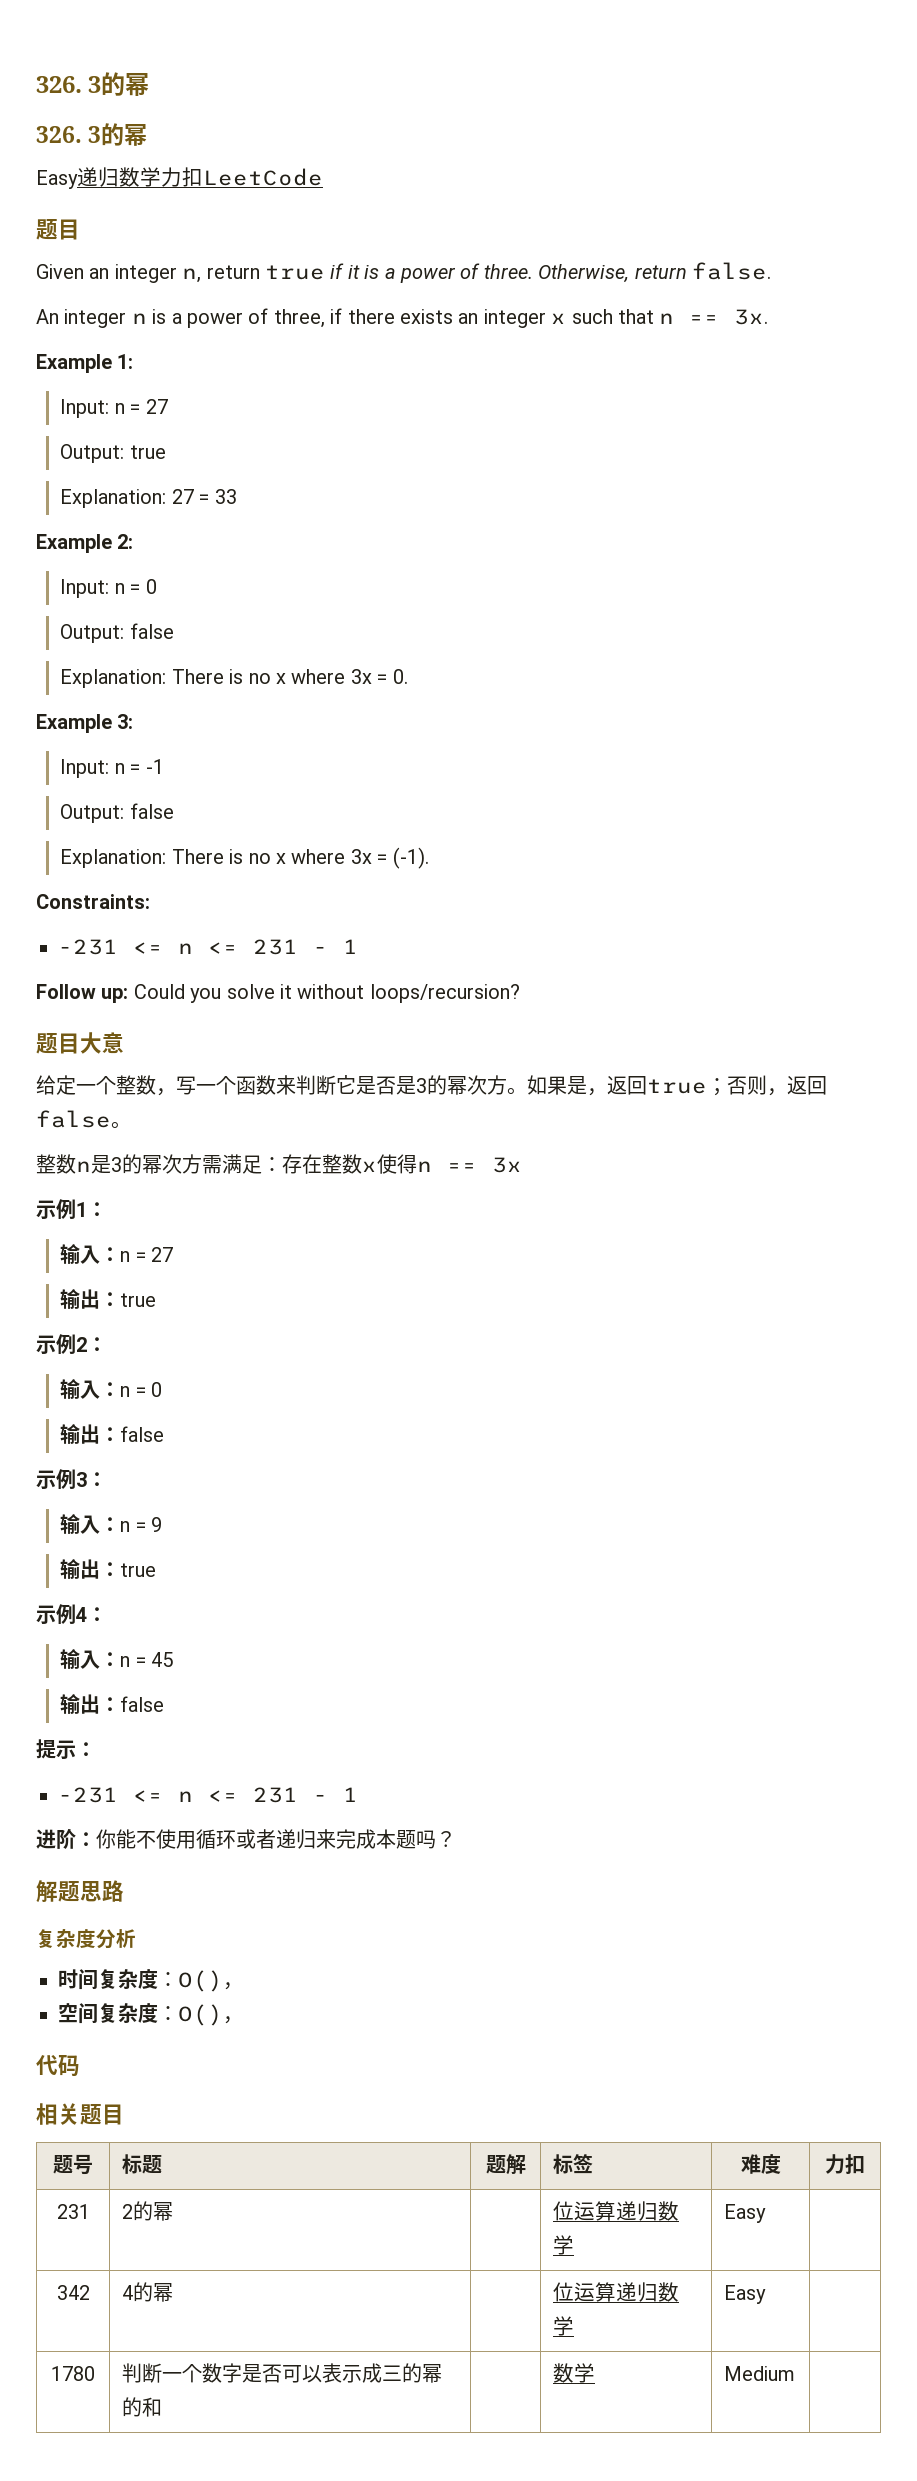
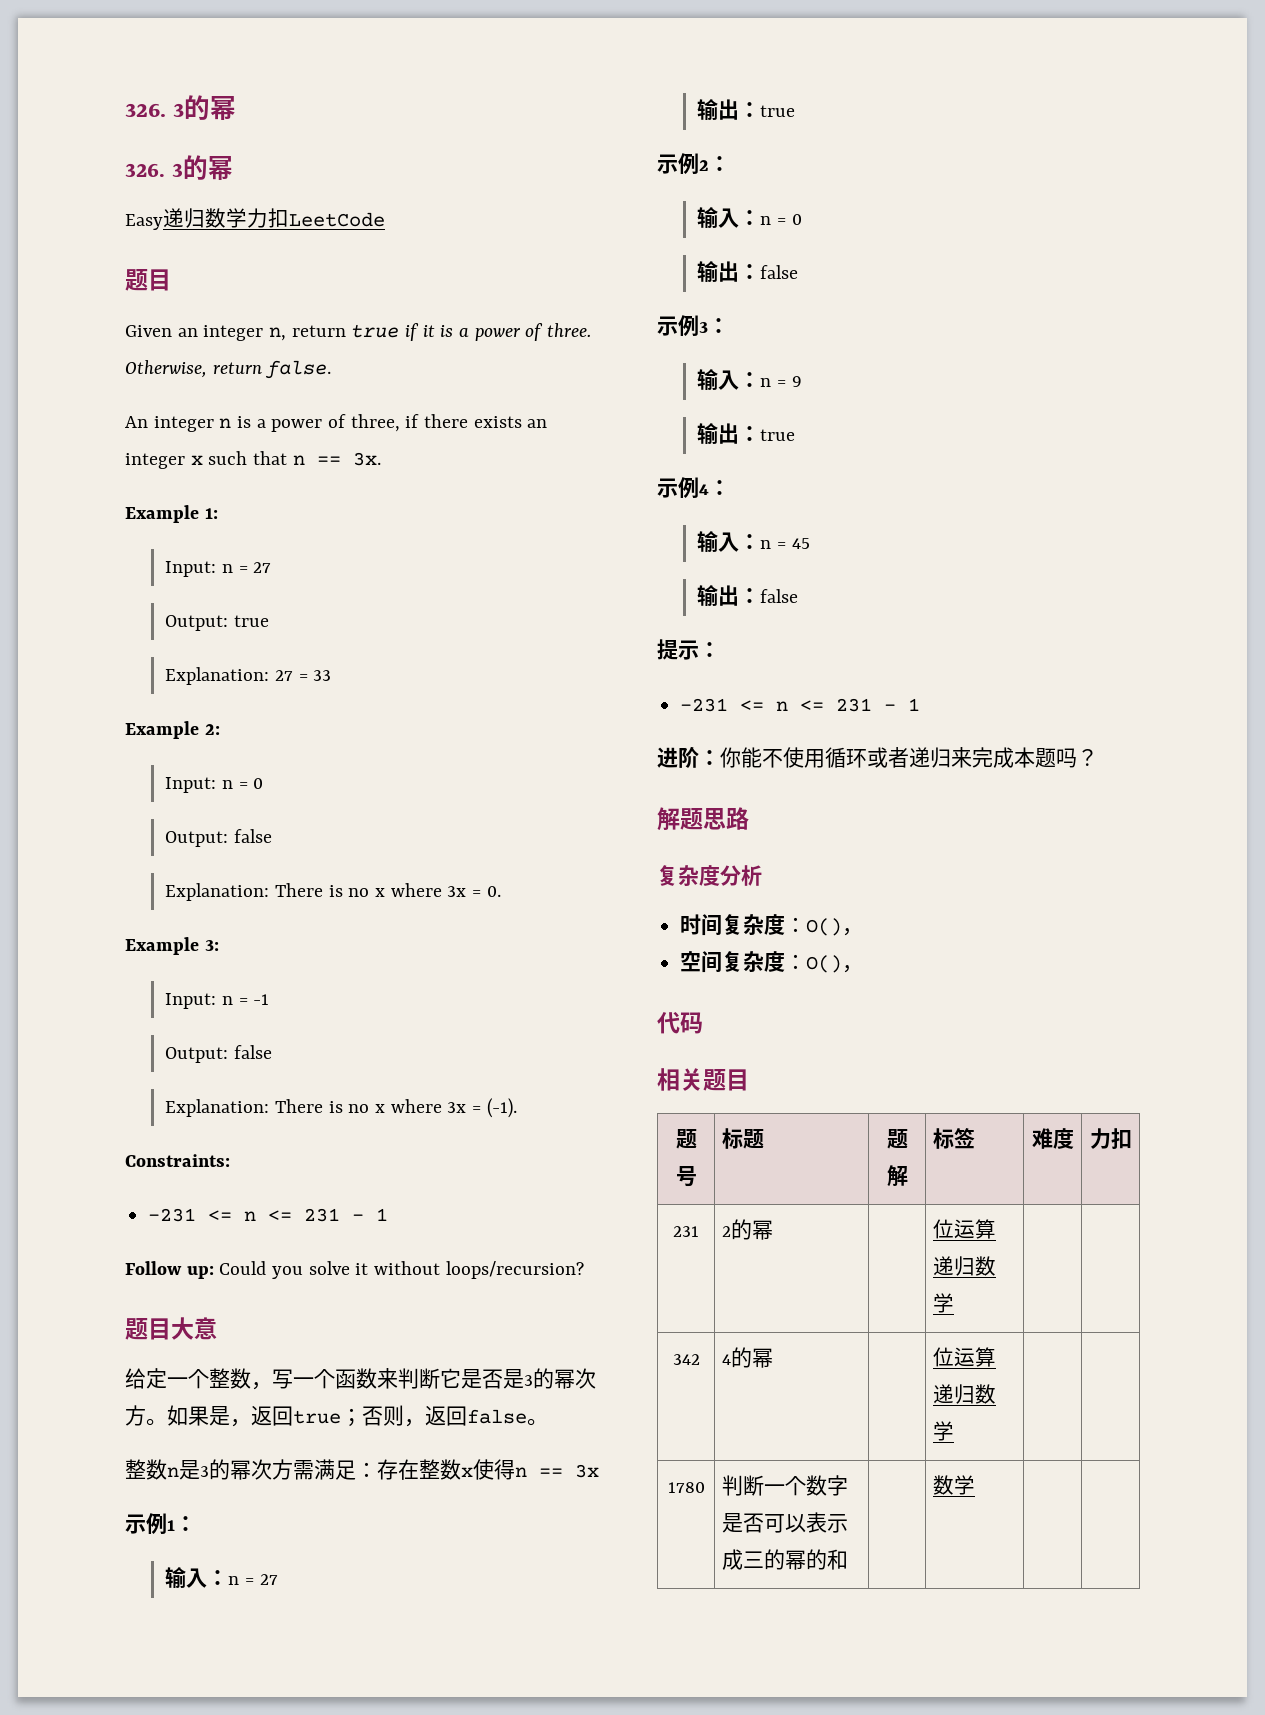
[724,2204,767,2223] Easy -> (955, 1303) none
[724,2285,767,2304] Easy -> (955, 1431) none
[724,2366,796,2381] Medium -> (976, 1485) none

